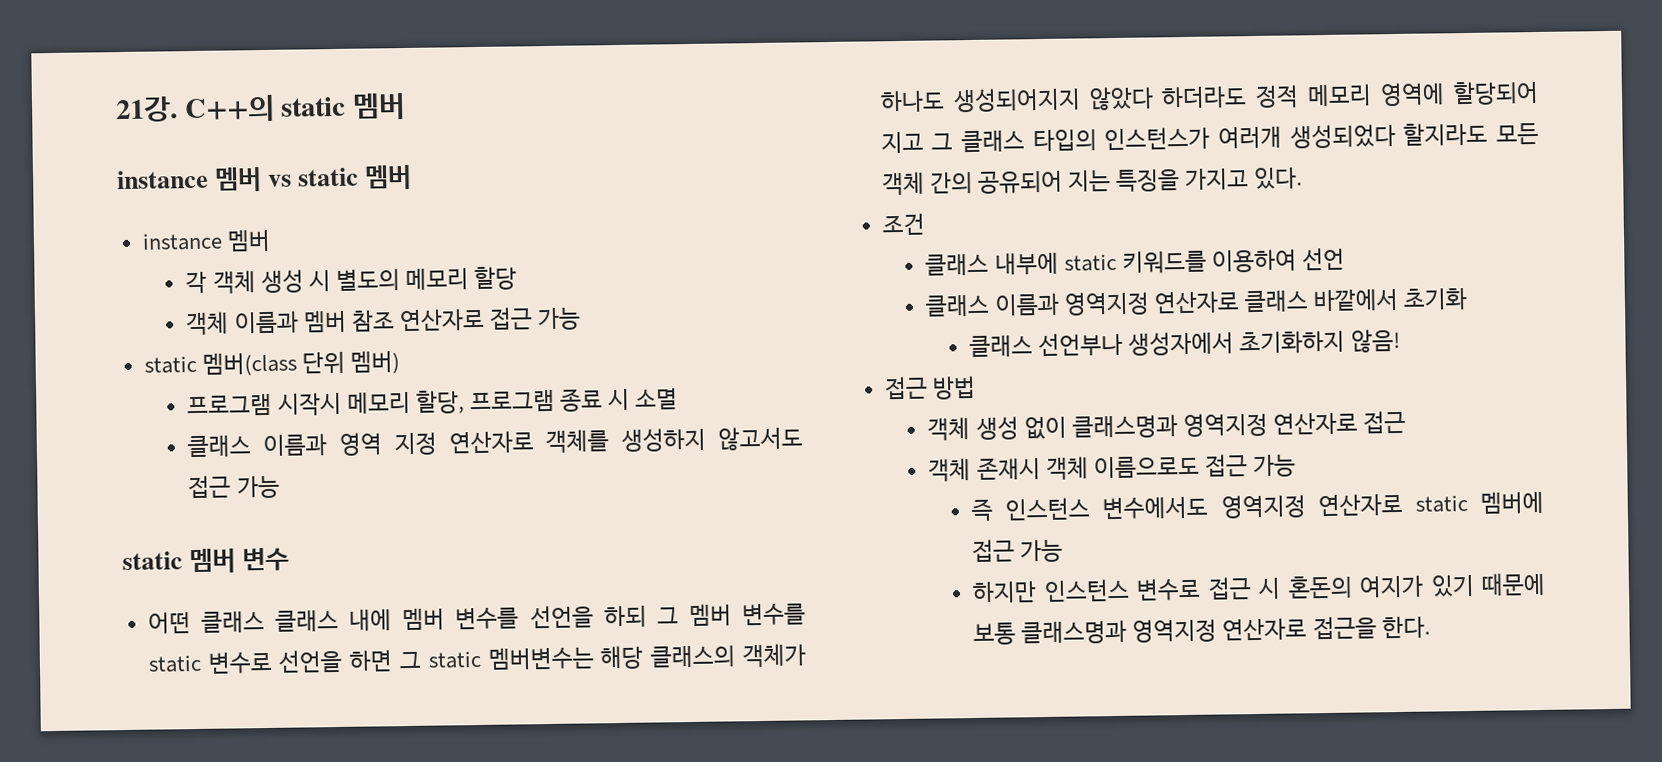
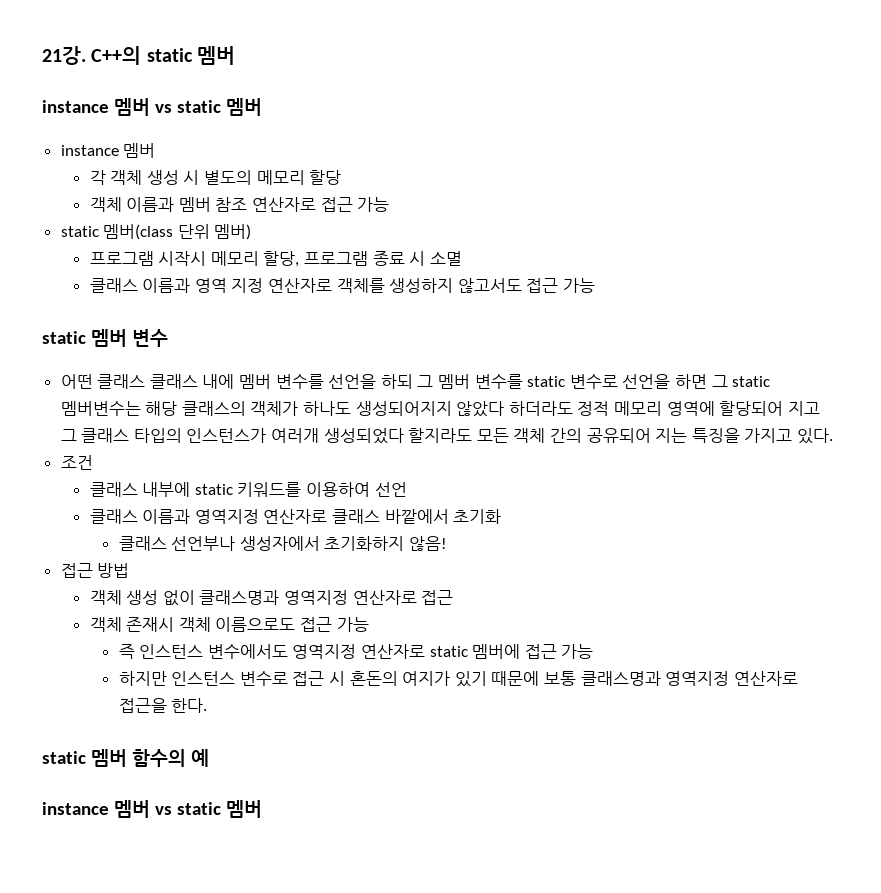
(1431, 627) none -> [42,749,209,767] [42,800,262,818] // static 멤버 함수의 예 // instance 멤버 vs static 멤버

